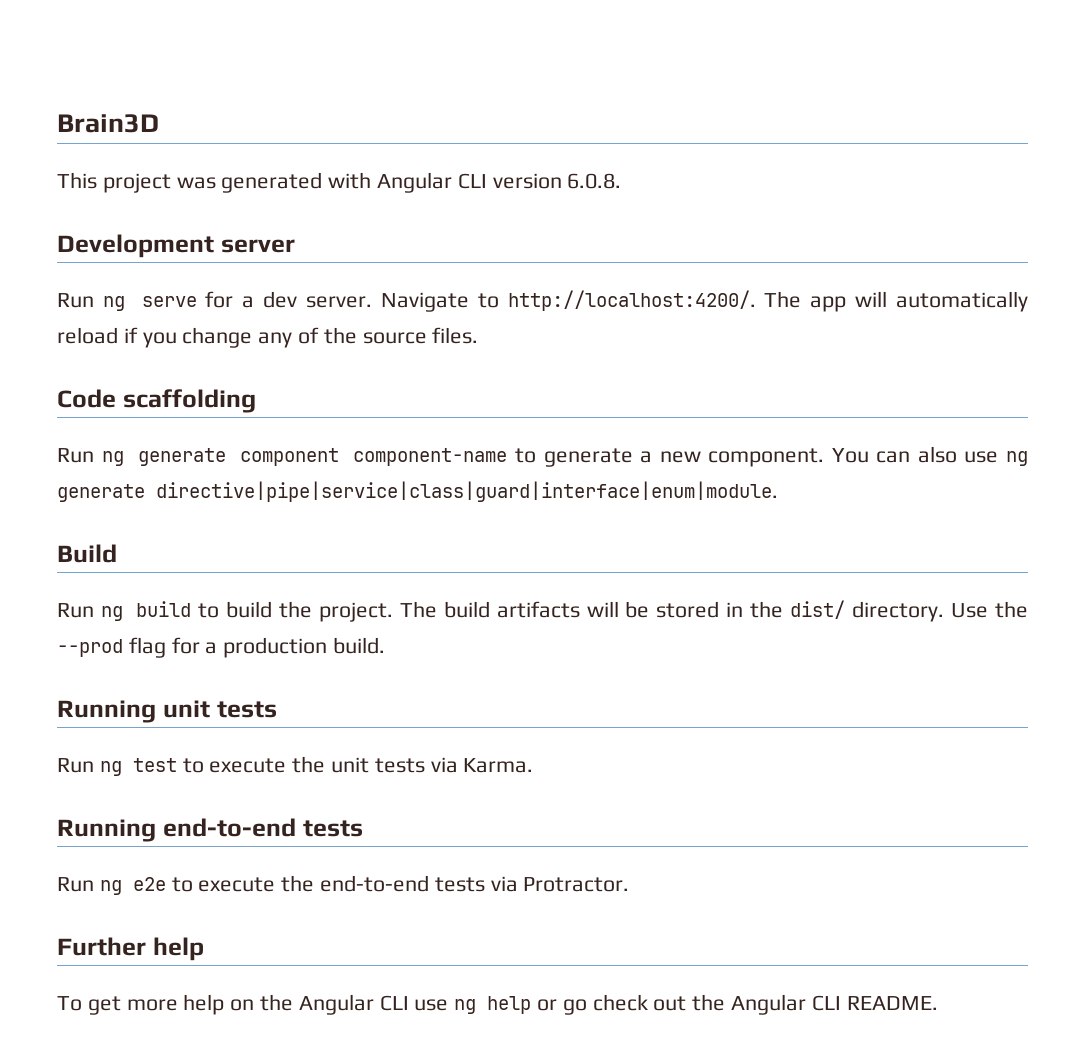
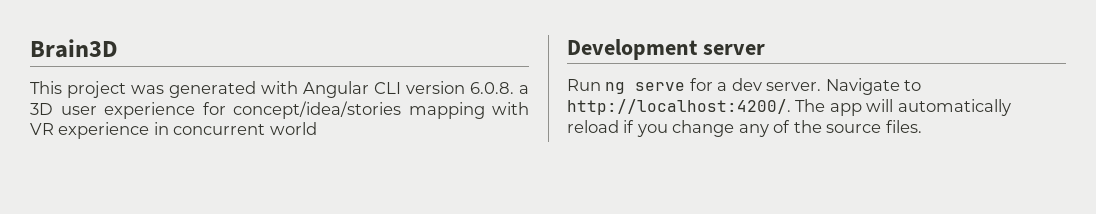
(622, 181) none -> [519,85,529,94] [30,101,529,119] [30,122,317,139] a 3D user experience for concept/idea/stories mapping with VR experience in concurrent world
[57,389,256,413] [57,446,1028,467] [57,481,778,502] [57,544,117,563] [57,600,1028,622] [57,637,386,658] [57,700,277,723] [57,756,534,776] [57,818,363,842] [57,875,630,895] [57,937,204,961] [57,994,938,1015] // Code scaffolding // Run ng generate component component-name to generate a new component. You can also use ng generate directive|pipe|service|class|guard|interface|enum|module. // Build // Run ng build to build the project. The build artifacts will be stored in the dist/ directory. Use the --prod flag for a production build. // Running unit tests // Run ng test to execute the unit tests via Karma. // Running end-to-end tests // Run ng e2e to execute the end-to-end tests via Protractor. // Further help // To get more help on the Angular CLI use ng help or go check out the Angular CLI README. -> (922, 126) none

